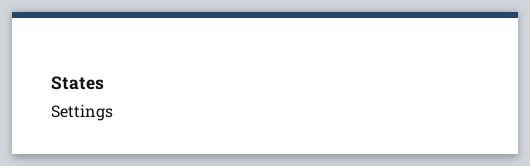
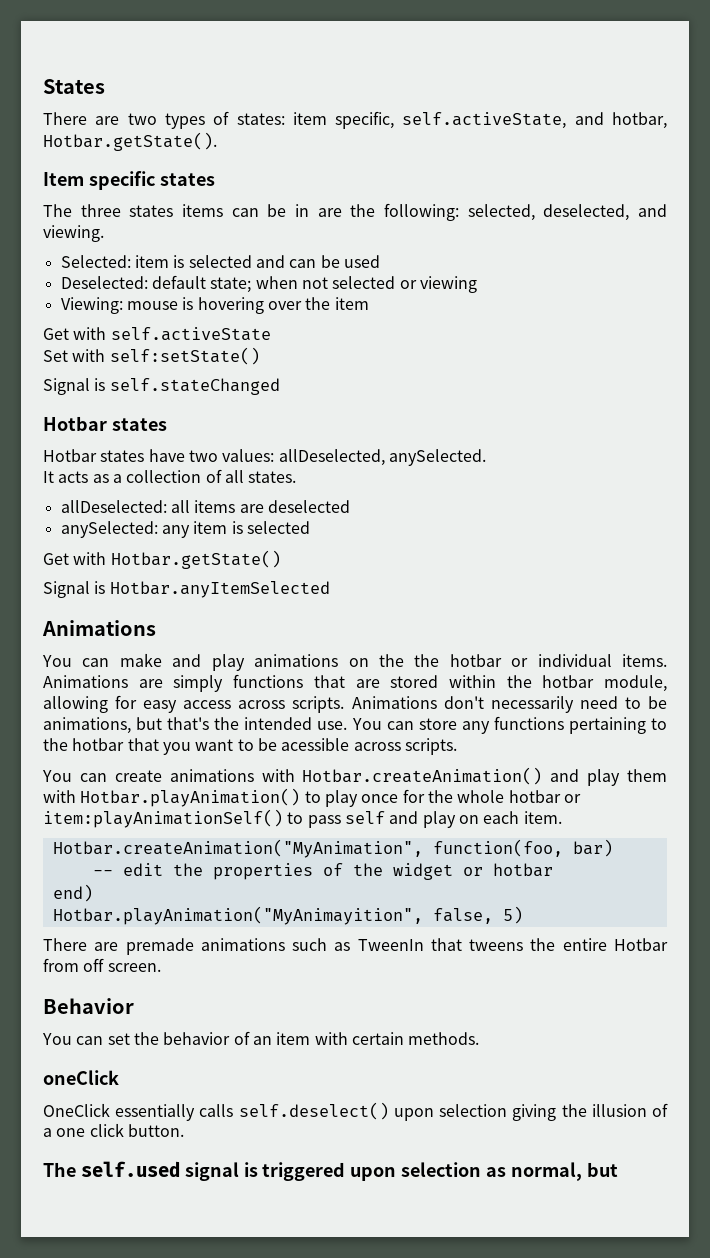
[51,104,113,121] Settings -> [43,111,667,129] [43,132,217,151] [43,171,215,190] [43,203,667,221] [43,225,104,242] [60,255,380,268] [60,275,477,293] [60,297,369,314] [43,327,271,341] [43,347,260,365] [43,378,280,395] [43,416,167,431] [43,449,486,466] [43,469,297,483] [60,500,350,513] [60,521,310,538] [43,550,281,569] [43,581,330,598] [42,620,156,636] [42,653,667,671] [43,674,667,692] [43,695,668,713] [43,716,667,734] [43,738,457,755] [42,767,667,786] [43,788,581,807] [43,809,562,828] [52,839,613,858] [92,863,553,880] [52,884,93,902] [52,906,523,925] [43,938,668,955] [43,958,161,972] [43,998,134,1014] [42,1031,480,1045] [43,1070,119,1085] [43,1102,668,1121] [43,1123,184,1137] [43,1161,618,1181] There are two types of states: item specific, self.activeState, and hotbar, Hotbar.getState(). // Item specific states // The three states items can be in are the following: selected, deselected, and viewing. // Selected: item is selected and can be used // Deselected: default state; when not selected or viewing // Viewing: mouse is hovering over the item // Get with self.activeState // Set with self:setState() // Signal is self.stateChanged // Hotbar states // Hotbar states have two values: allDeselected, anySelected. // It acts as a collection of all states. // allDeselected: all items are deselected // anySelected: any item is selected // Get with Hotbar.getState() // Signal is Hotbar.anyItemSelected // Animations // You can make and play animations on the the hotbar or individual items. Animations are simply functions that are stored within the hotbar module, allowing for easy access across scripts. Animations don't necessarily need to be animations, but that's the intended use. You can store any functions pertaining to the hotbar that you want to be acessible across scripts. // You can create animations with Hotbar.createAnimation() and play them with Hotbar.playAnimation() to play once for the whole hotbar or item:playAnimationSelf() to pass self and play on each item. // Hotbar.createAnimation("MyAnimation", function(foo, bar) // -- edit the properties of the widget or hotbar // end) // Hotbar.playAnimation("MyAnimayition", false, 5) // There are premade animations such as TweenIn that tweens the entire Hotbar from off screen. // Behavior // You can set the behavior of an item with certain methods. // oneClick // OneClick essentially calls self.deselect() upon selection giving the illusion of a one click button. // The self.used signal is triggered upon selection as normal, but

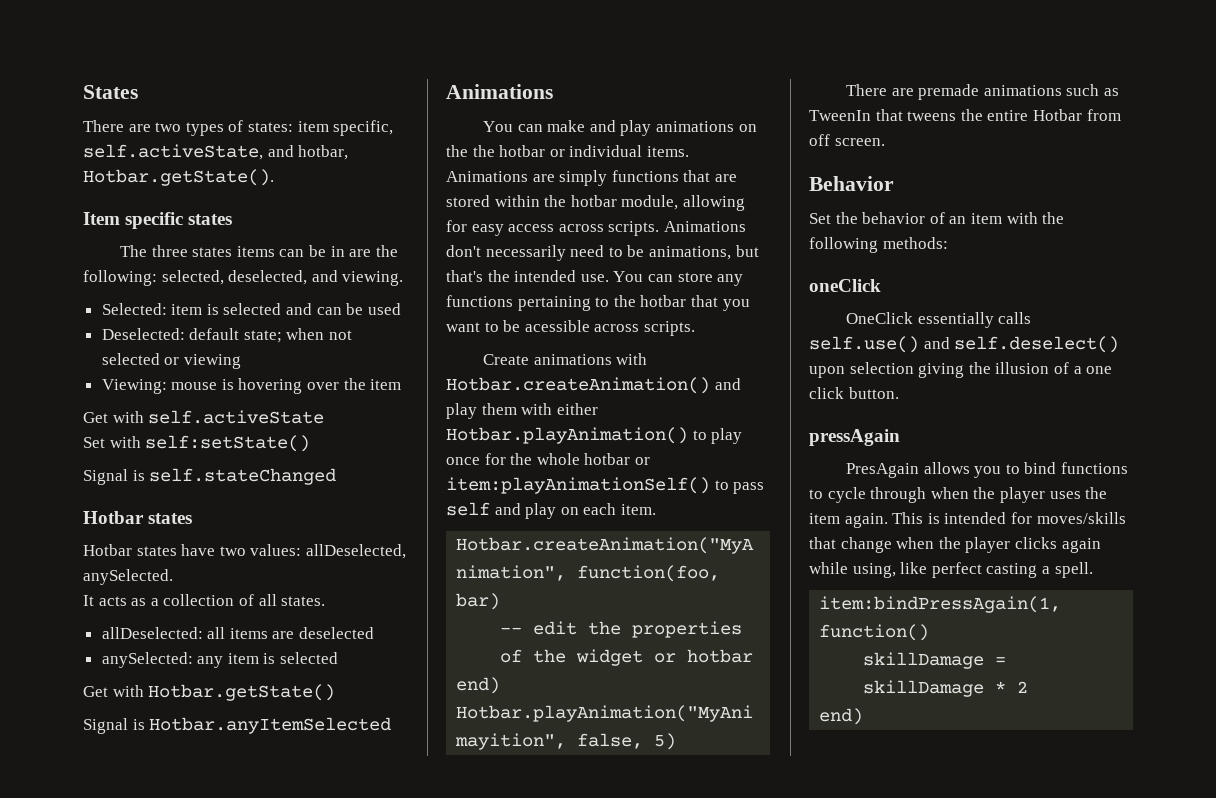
[42,770,162,782] You can create -> [482,354,529,365] Create
(76, 796) none -> [556,403,598,415] either
[42,1033,130,1045] You can set -> [809,213,831,224] Set
[351,1032,480,1045] certain methods. -> [1042,212,1065,224] [809,237,948,253] the following methods:
(234, 1110) none -> [809,336,950,353] self.use() and
[43,1161,618,1181] The self.used signal is triggered upon selection as normal, but -> [809,429,900,446] [845,462,1128,478] [809,487,1108,503] [809,512,1126,528] [809,537,1101,553] [809,562,1093,578] [819,596,1062,613] [819,624,930,641] [863,652,1007,669] [863,680,1029,697] [819,708,864,725] pressAgain // PresAgain allows you to bind functions to cycle through when the player uses the item again. This is intended for moves/skills that change when the player clicks again while using, like perfect casting a spell. // item:bindPressAgain(1, function() // skillDamage = skillDamage * 2 // end)

